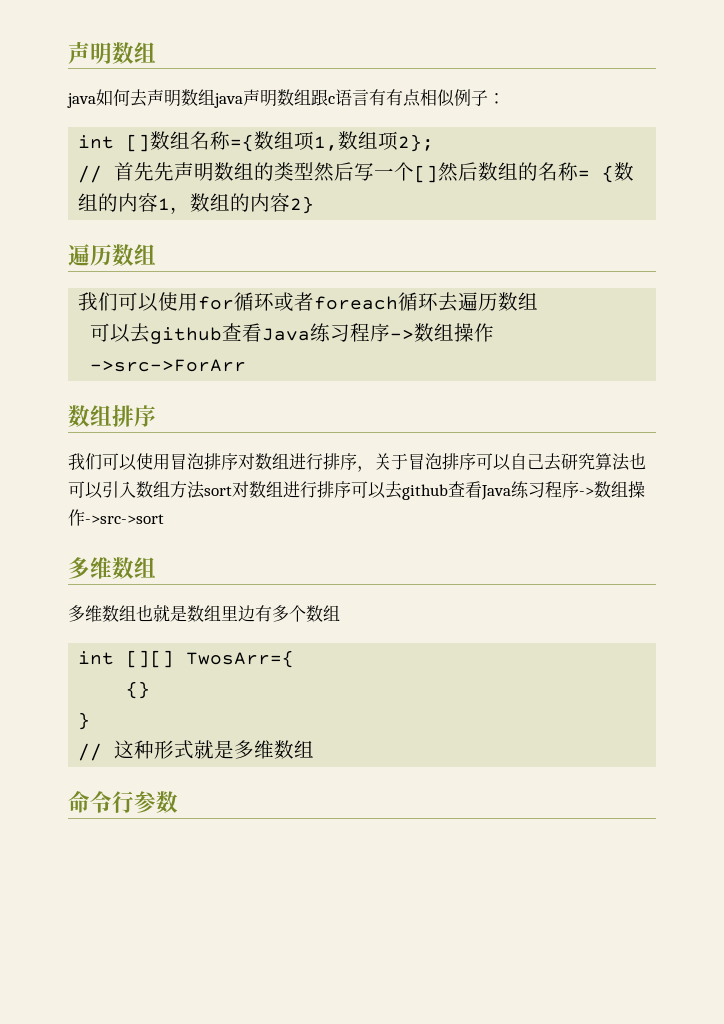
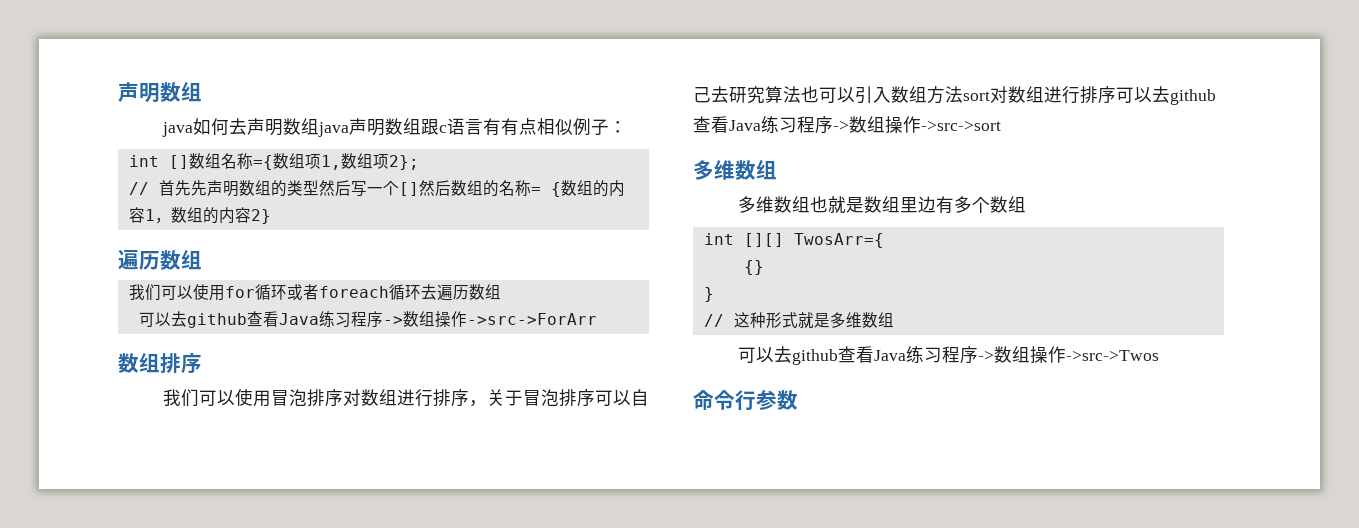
(315, 749) none -> [737,346,1159,365] // 可以去github查看Java练习程序->数组操作->src->Twos

